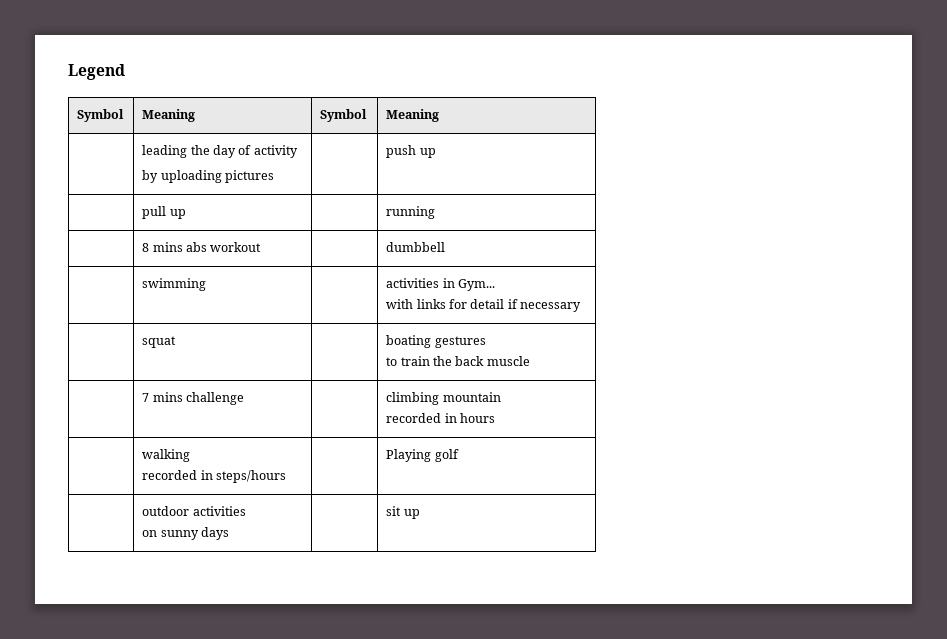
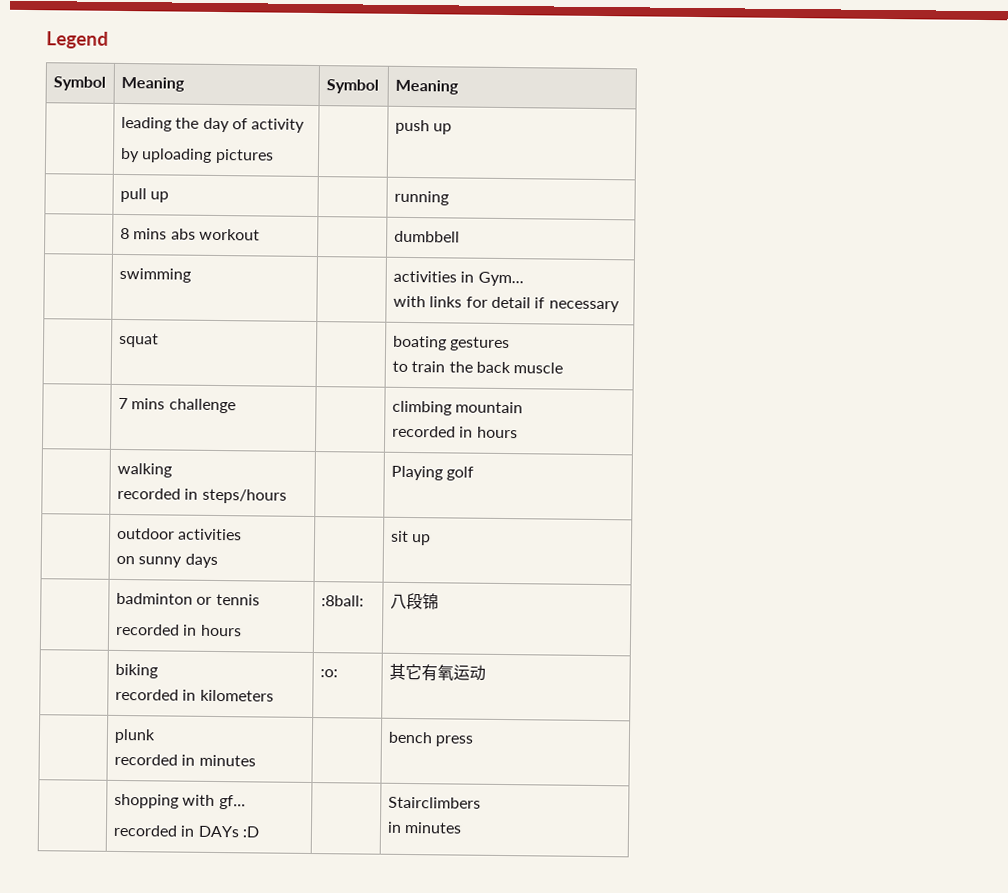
(420, 514) none -> [115,592,260,606] [115,623,242,637] [320,595,364,607] [389,592,439,610] [114,663,158,679] [114,688,274,702] [319,669,338,678] [388,663,486,682] [113,728,156,744] [113,753,256,767] [387,731,474,747] [113,793,246,810] [112,824,260,838] [387,796,481,809] [386,821,463,834] // | badminton or tennis // recorded in hours | :8ball: | 八段锦 // | biking // recorded in kilometers | :o: | 其它有氧运动 // | plunk // recorded in minutes | | bench press // | shopping with gf... // recorded in DAYs :D | | Stairclimbers // in minutes

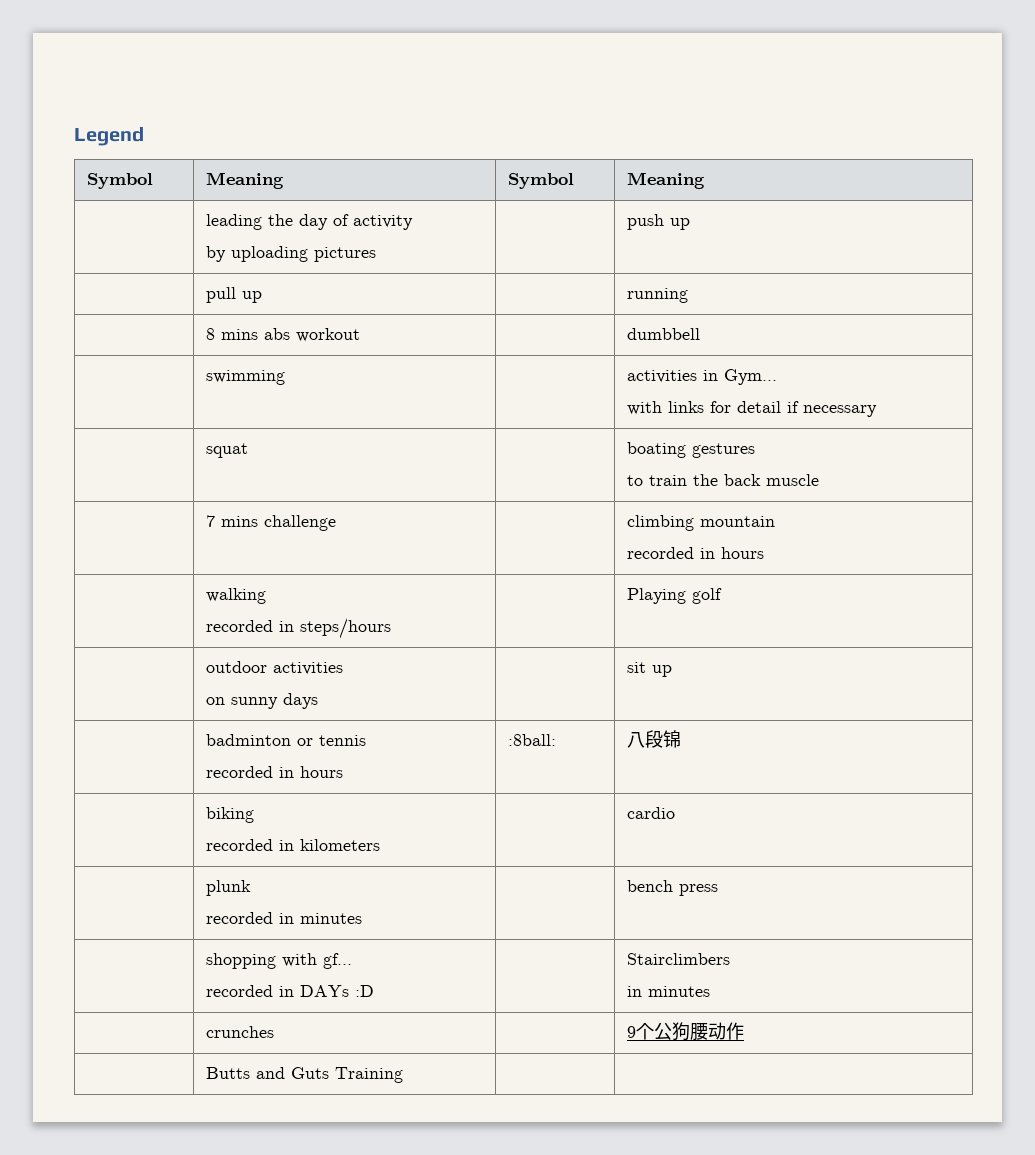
[319,669,338,678] [388,663,486,682] :o: | 其它有氧运动 -> [627,807,676,819] | cardio
(463, 827) none -> [206,1026,275,1038] [627,1022,745,1041] [206,1067,404,1083] // | crunches | | 9个公狗腰动作 // | Butts and Guts Training | |

